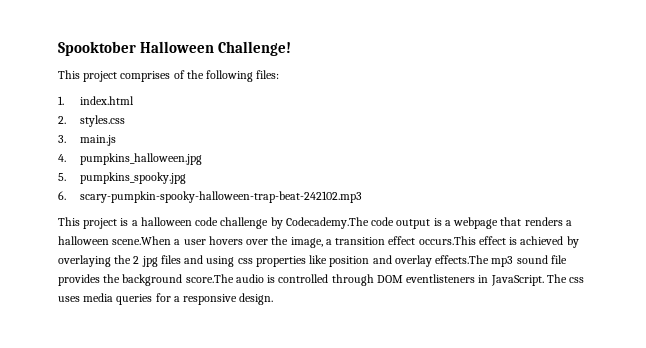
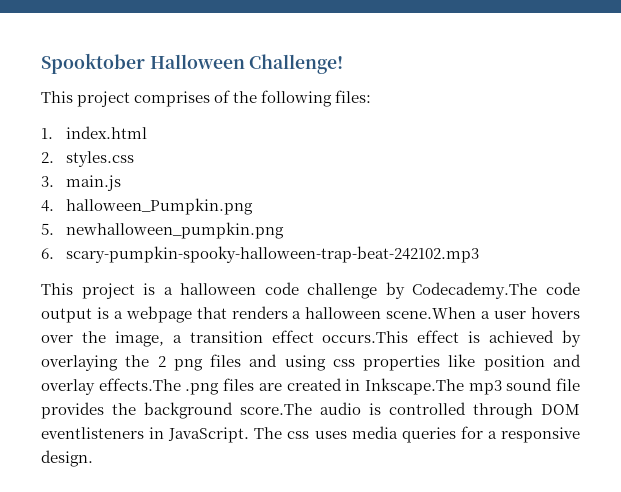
[80,153,203,165] pumpkins_halloween.jpg -> [66,198,254,215] halloween_Pumpkin.png
[80,172,187,184] pumpkins_spooky.jpg -> [66,222,285,239] newhalloween_pumpkin.png
[141,256,158,267] jpg -> [173,359,203,371] png
(490, 259) none -> [185,378,464,395] .png files are created in Inkscape.The

